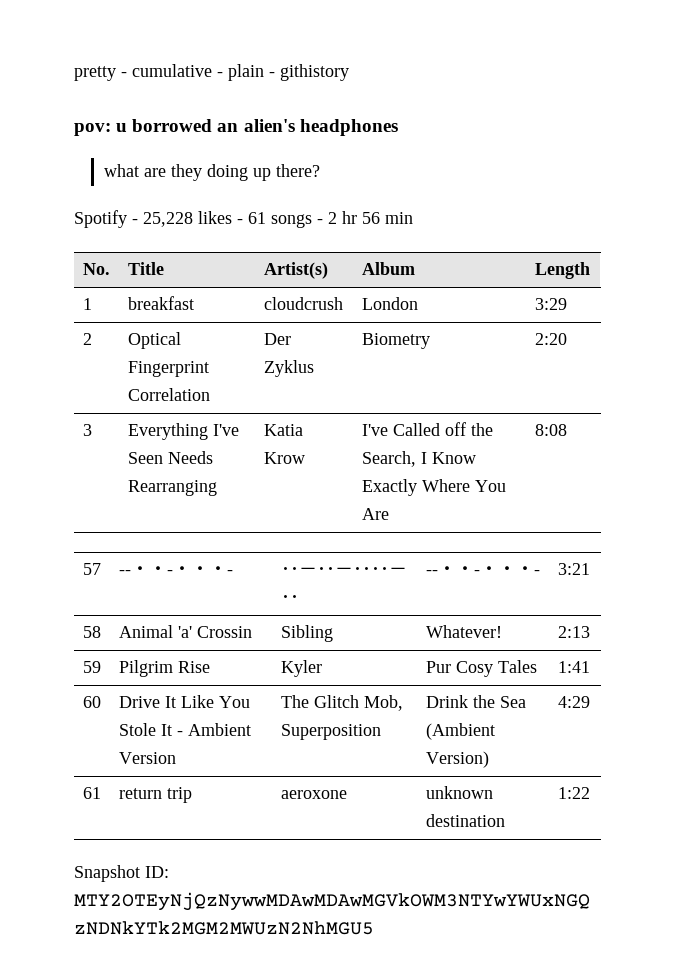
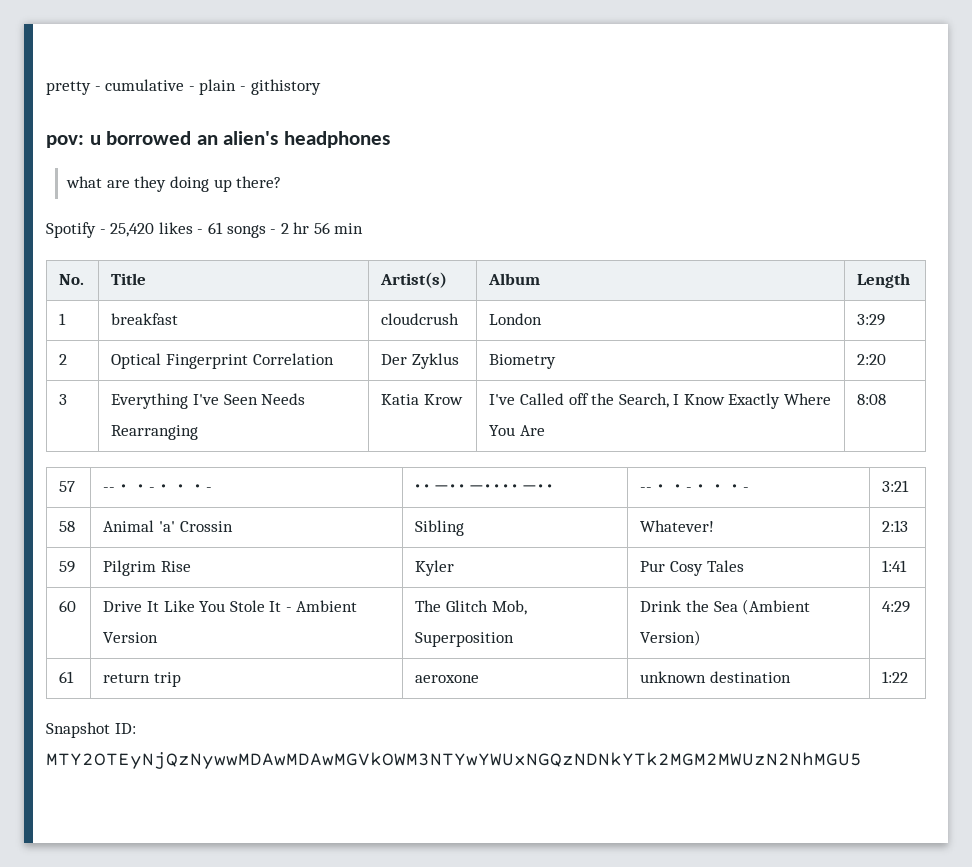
[143,212,193,227] 25,228 -> [110,223,155,237] 25,420

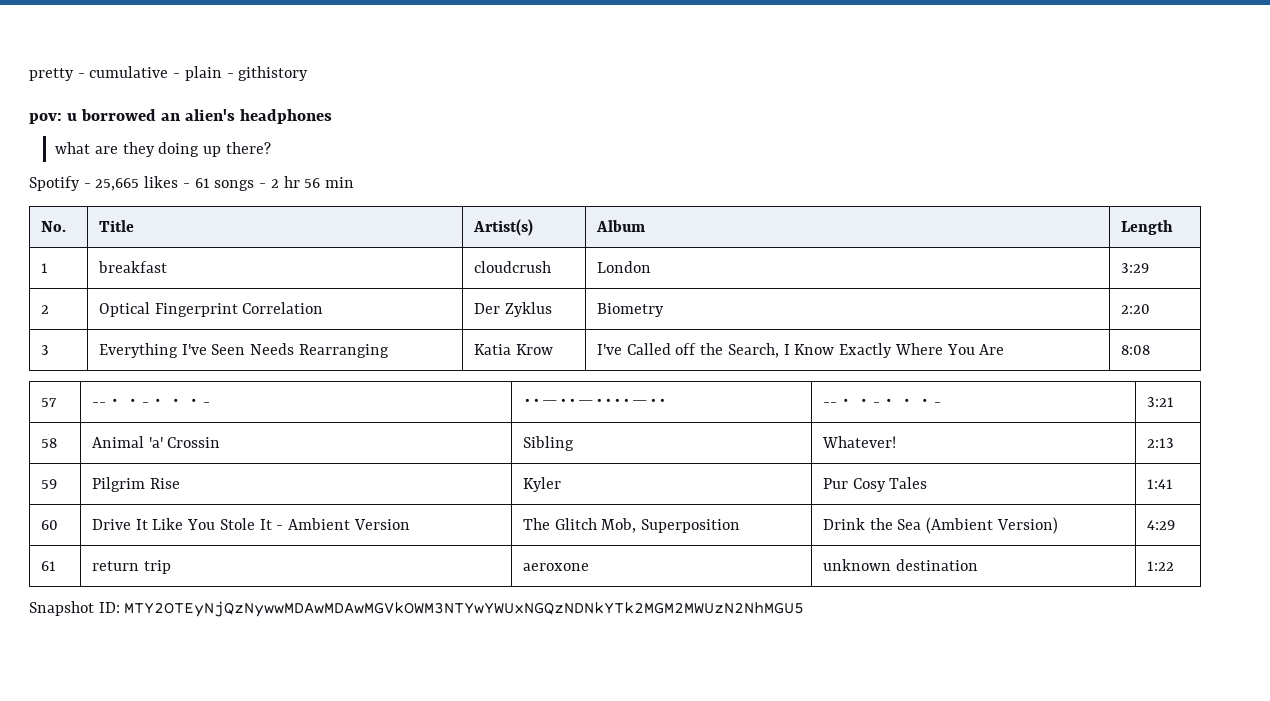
[110,223,155,237] 25,420 -> [95,178,140,191] 25,665

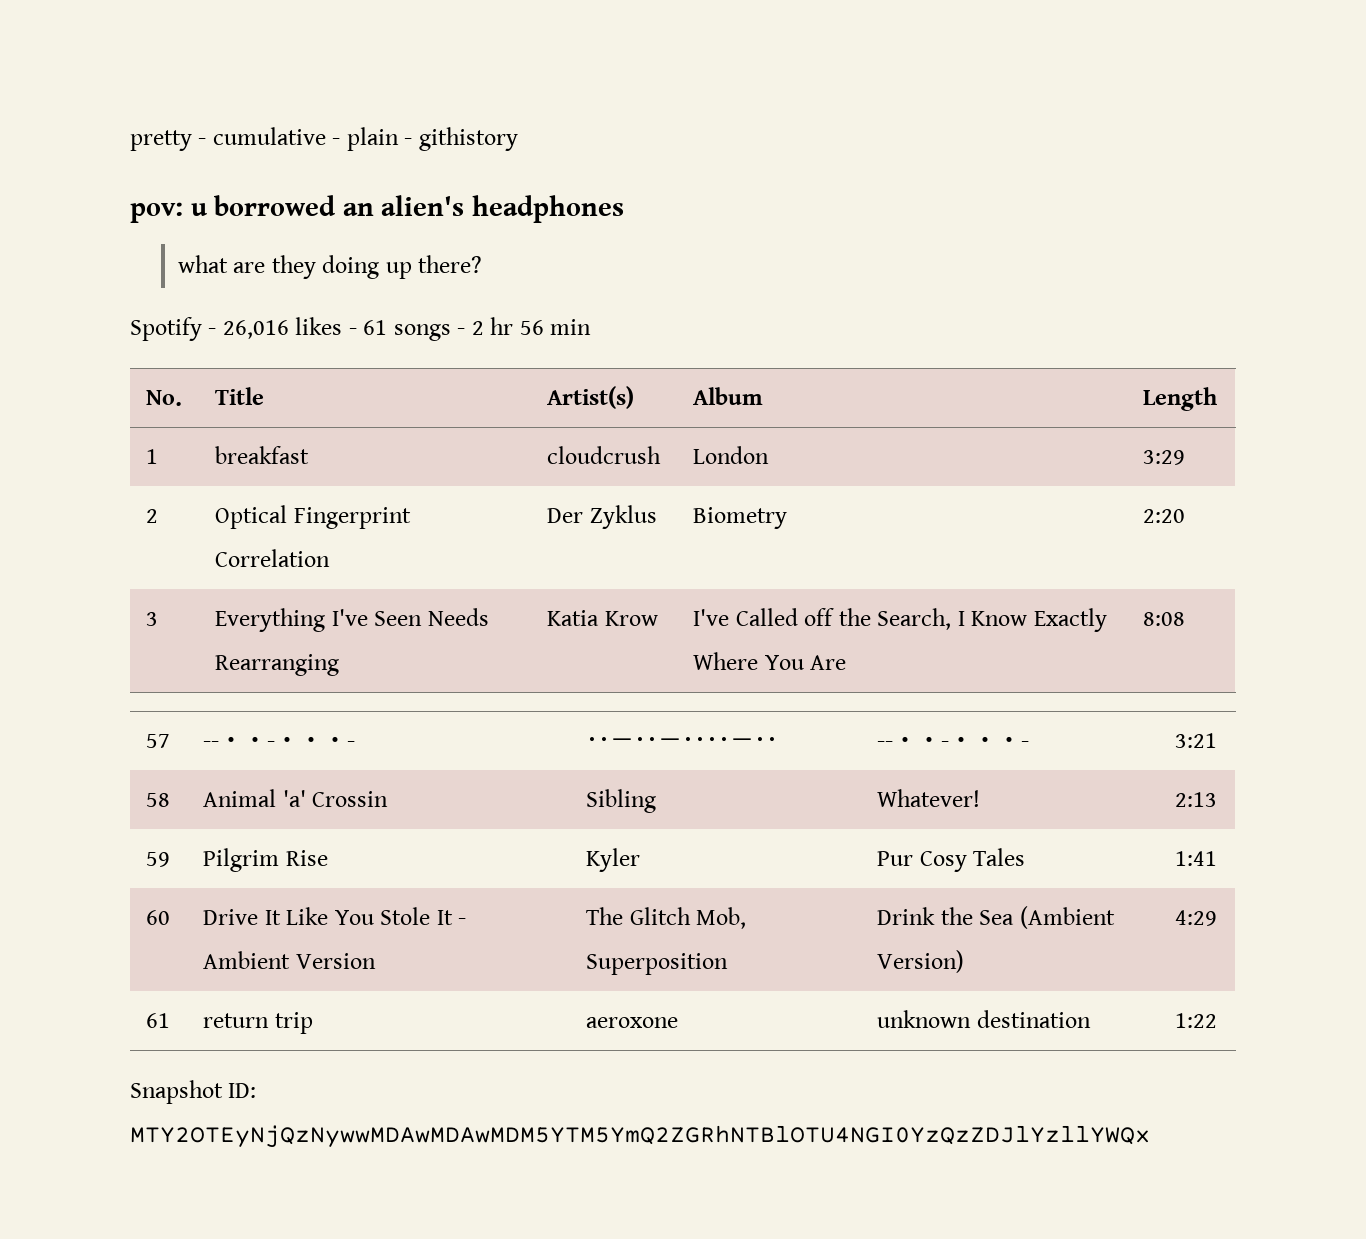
[95,178,140,191] 25,665 -> [222,320,289,339] 26,016
[124,601,805,617] MTY2OTEyNjQzNywwMDAwMDAwMGVkOWM3NTYwYWUxNGQzNDNkYTk2MGM2MWUzN2NhMGU5 -> [130,1125,1150,1148] MTY2OTEyNjQzNywwMDAwMDAwMDM5YTM5YmQ2ZGRhNTBlOTU4NGI0YzQzZDJlYzllYWQx

